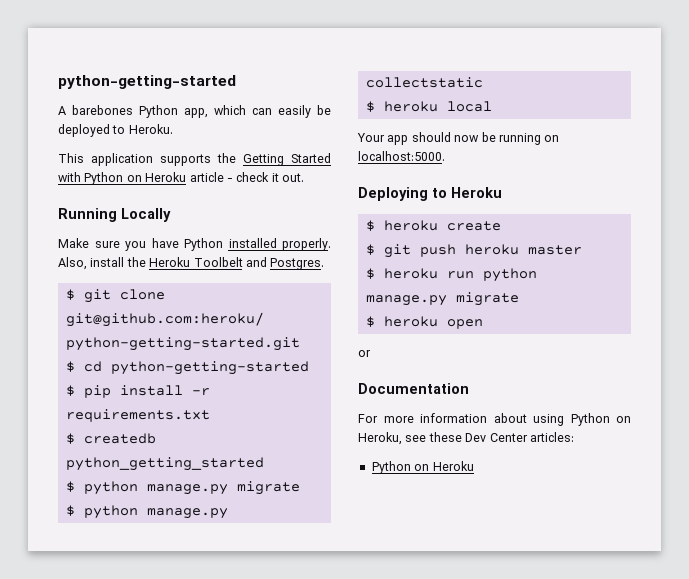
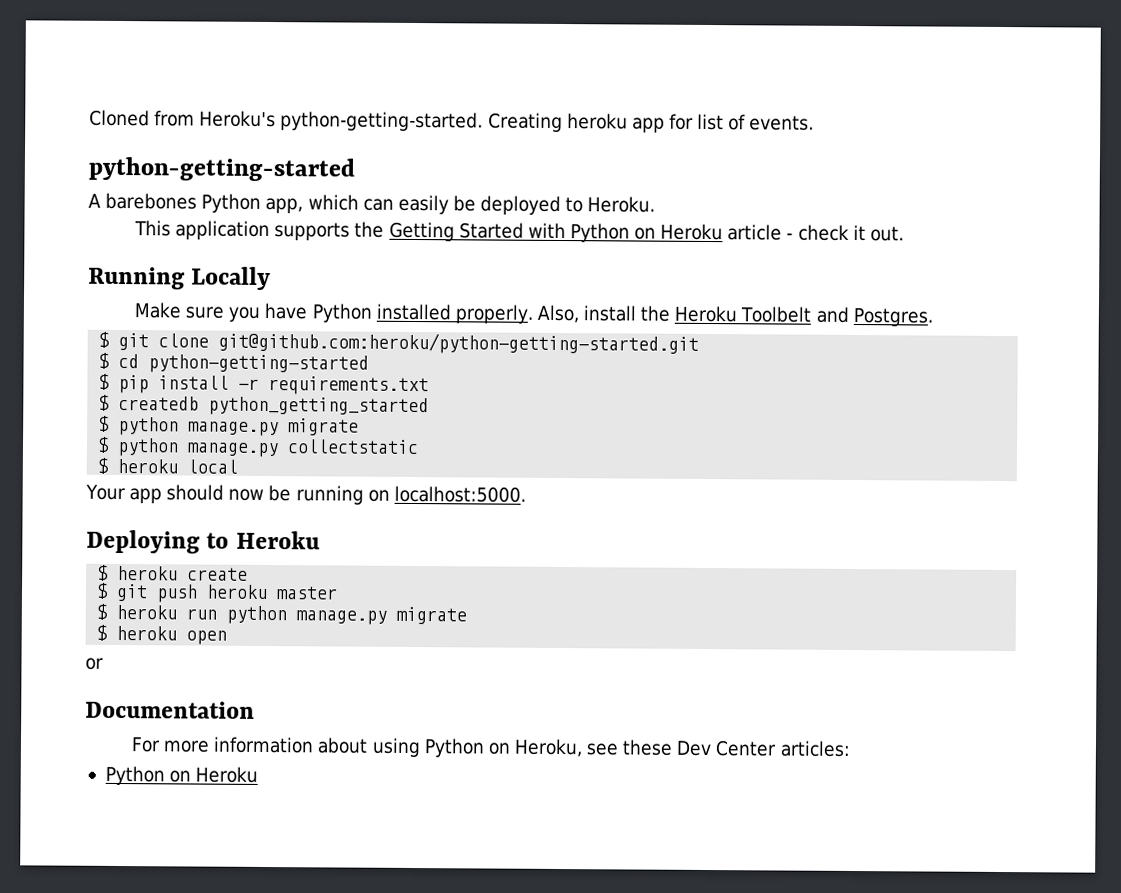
(58, 82) none -> [89,109,815,133] Cloned from Heroku's python-getting-started. Creating heroku app for list of events. //

